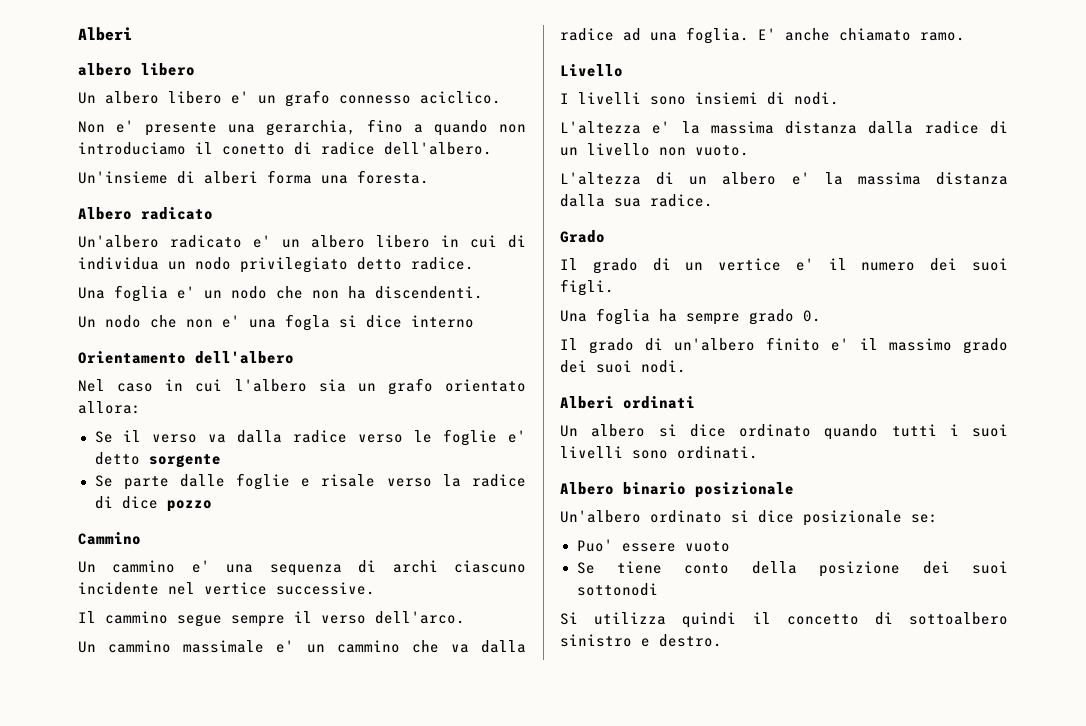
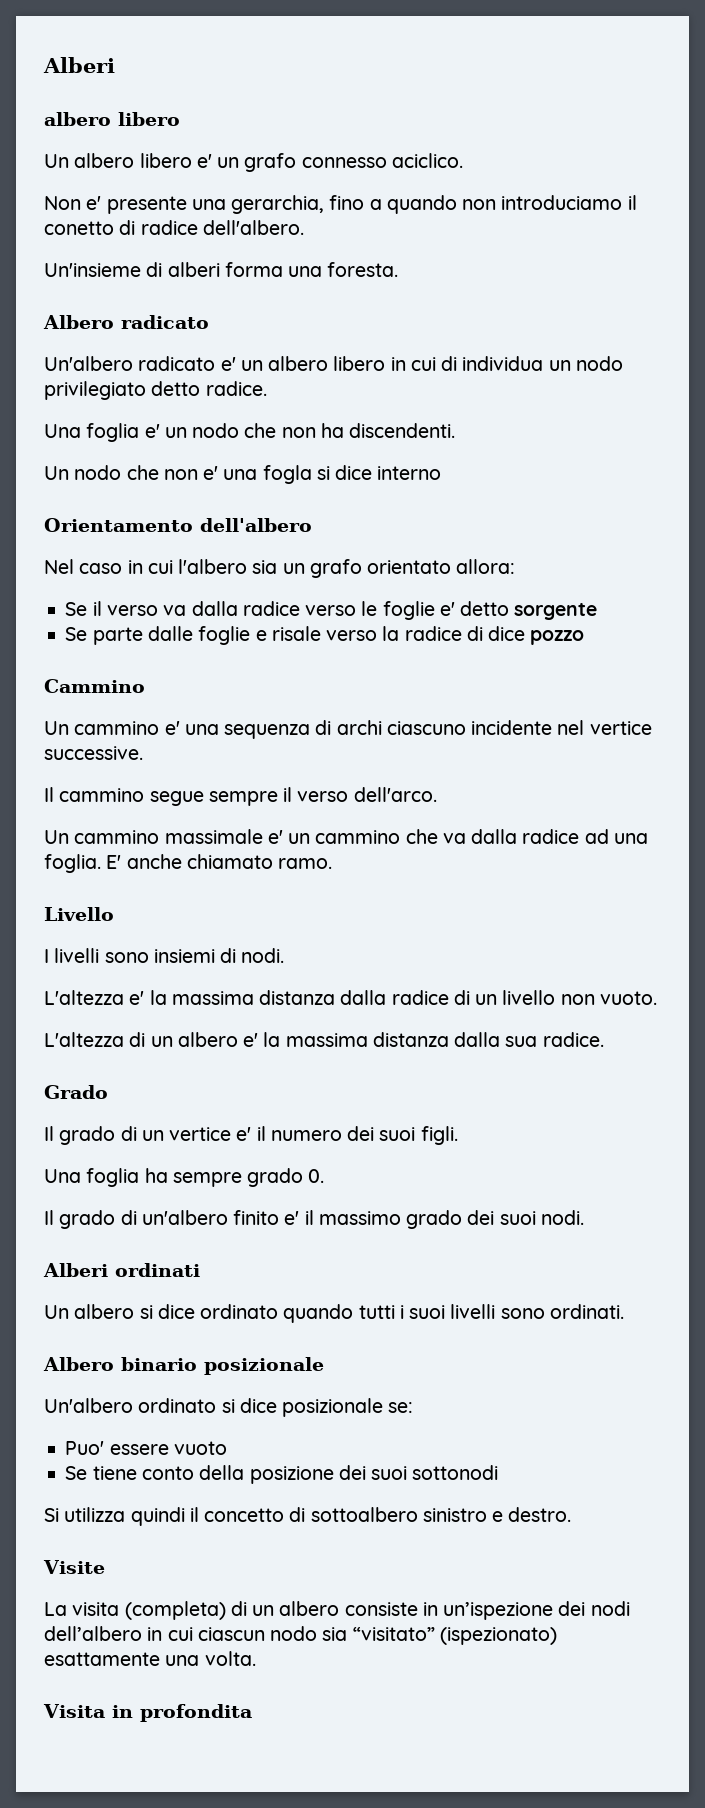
(722, 640) none -> [43,1560,105,1574] [44,1601,630,1620] [44,1626,557,1645] [44,1651,256,1666] [43,1704,252,1722] // Visite // La visita (completa) di un albero consiste in un’ispezione dei nodi dell’albero in cui ciascun nodo sia “visitato” (ispezionato) esattamente una volta. // Visita in profondita

